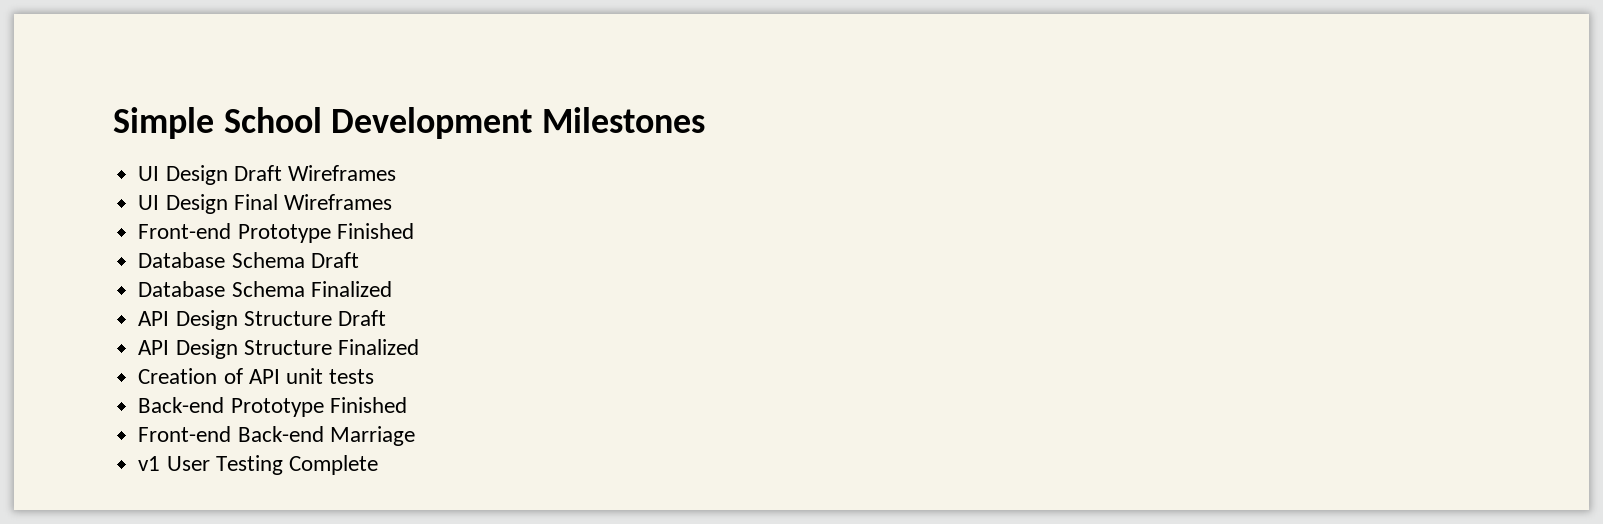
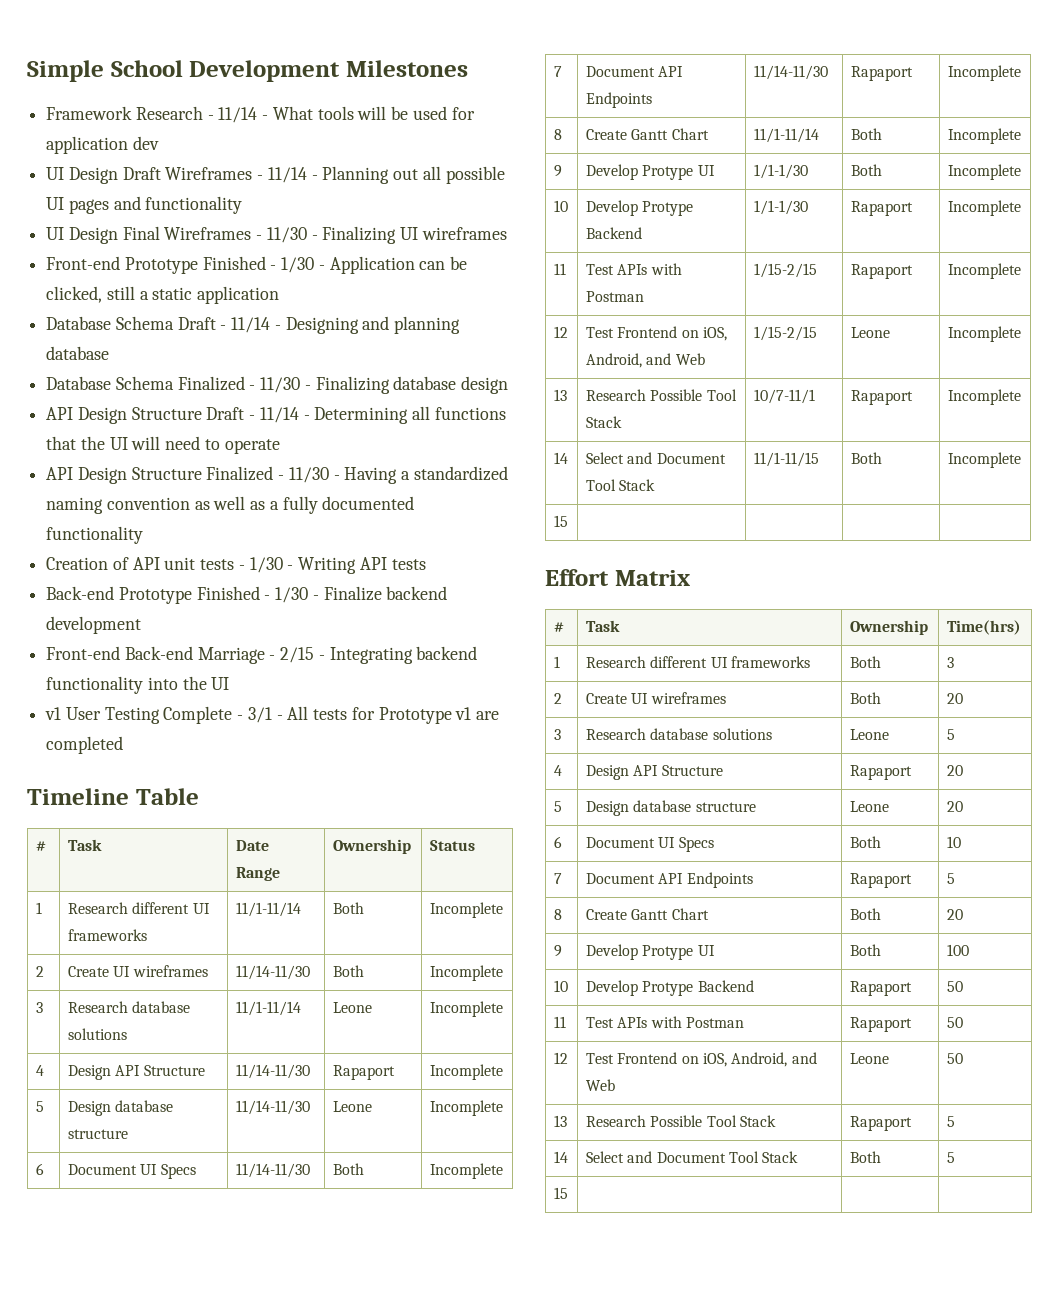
[138,165,396,185] [138,194,392,214] [138,223,414,243] [138,252,359,268] [138,281,392,297] [138,310,386,330] [138,339,419,359] UI Design Draft Wireframes // UI Design Final Wireframes // Front-end Prototype Finished // Database Schema Draft // Database Schema Finalized // API Design Structure Draft // API Design Structure Finalized -> [46,106,475,123] [46,136,159,154] [46,166,505,184] [46,196,243,214] [46,226,507,244] [46,256,468,274] [46,286,280,304] [46,316,461,334] [46,346,110,360] [46,376,509,394] [46,406,506,424] [46,436,280,454] [46,466,508,484] [46,496,415,514] [46,526,144,544] Framework Research - 11/14 - What tools will be used for application dev // UI Design Draft Wireframes - 11/14 - Planning out all possible UI pages and functionality // UI Design Final Wireframes - 11/30 - Finalizing UI wireframes // Front-end Prototype Finished - 1/30 - Application can be clicked, still a static application // Database Schema Draft - 11/14 - Designing and planning database // Database Schema Finalized - 11/30 - Finalizing database design // API Design Structure Draft - 11/14 - Determining all functions that the UI will need to operate // API Design Structure Finalized - 11/30 - Having a standardized naming convention as well as a fully documented functionality
[138,397,407,417] [138,426,415,446] [138,455,378,475] // Back-end Prototype Finished // Front-end Back-end Marriage // v1 User Testing Complete -> [238,557,426,574] [46,586,448,604] [46,616,142,634] [46,646,478,664] [46,676,230,694] [45,706,499,724] [46,736,124,754] [27,788,199,805] [35,841,46,851] [67,839,102,851] [235,840,269,851] [235,867,280,881] [332,839,411,854] [429,840,475,851] [35,902,42,914] [67,902,210,914] [67,929,147,941] [235,902,301,917] [332,902,364,914] [429,902,503,918] [35,966,44,977] [67,965,208,977] [235,965,310,980] [332,965,364,977] [429,965,503,981] [35,1002,43,1013] [67,1001,191,1013] [67,1028,127,1040] [235,1001,301,1016] [332,1002,372,1013] [429,1001,503,1017] [35,1065,44,1076] [67,1065,205,1080] [235,1064,310,1079] [332,1065,395,1080] [429,1064,503,1080] [35,1101,44,1112] [67,1100,174,1116] [67,1129,128,1139] [235,1100,310,1115] [332,1101,372,1112] [429,1100,503,1116] [35,1163,44,1175] [67,1164,196,1179] [235,1163,310,1178] [332,1163,364,1175] [429,1163,503,1179] [553,66,562,77] [585,66,684,77] [585,92,652,108] [753,65,828,80] [850,66,913,81] [947,65,1021,81] [553,129,562,140] [585,128,709,140] [753,128,819,143] [850,128,882,140] [947,128,1021,144] [553,165,562,177] [585,164,715,180] [753,164,808,179] [850,164,882,176] [947,164,1021,180] [553,200,568,212] [585,200,694,216] [585,227,642,239] [753,200,808,215] [850,201,913,216] [947,200,1021,216] [553,263,566,275] [585,263,682,275] [585,291,644,302] [753,263,817,278] [850,264,913,279] [947,263,1021,279] [553,326,568,338] [585,326,727,341] [585,353,705,368] [753,326,817,341] [850,327,890,338] [947,326,1021,342] [553,389,567,401] [585,389,737,401] [585,416,622,428] [753,389,815,404] [850,390,913,405] [947,389,1021,405] [553,452,568,464] [585,452,726,464] [585,479,656,491] [753,452,819,467] [850,452,882,464] [947,452,1021,468] [553,515,568,527] [545,569,690,586] [553,622,564,632] [585,620,620,632] [849,620,928,635] [946,620,1021,635] [553,656,560,668] [585,656,810,668] [849,656,881,668] [946,657,954,668] [553,693,562,704] [585,692,726,704] [849,692,881,704] [946,693,963,704] [553,729,561,740] [585,728,772,740] [849,729,889,740] [946,729,955,740] [553,765,562,776] [585,765,723,780] [849,765,912,780] [946,765,963,776] [553,801,562,812] [585,800,756,816] [849,801,889,812] [946,801,963,812] [553,836,562,848] [585,837,714,852] [849,836,881,848] [946,836,961,848] [553,873,562,884] [585,872,753,888] [849,873,912,888] [946,873,955,884] [553,909,562,920] [585,908,709,920] [849,908,881,920] [946,909,963,920] [553,945,562,957] [585,944,715,960] [849,944,881,956] [946,944,969,956] [553,980,568,992] [585,980,754,996] [849,981,912,996] [946,981,963,992] [553,1016,566,1028] [585,1016,744,1028] [849,1017,912,1032] [946,1017,963,1028] [553,1052,568,1064] [585,1052,817,1067] [585,1079,615,1091] [849,1053,889,1064] [946,1053,963,1064] [553,1115,567,1127] [585,1115,776,1127] [849,1116,912,1131] [946,1116,955,1127] [553,1151,568,1163] [585,1151,799,1163] [849,1151,881,1163] [946,1152,955,1163] [553,1187,568,1199] - 1/30 - Writing API tests // Back-end Prototype Finished - 1/30 - Finalize backend development // Front-end Back-end Marriage - 2/15 - Integrating backend functionality into the UI // v1 User Testing Complete - 3/1 - All tests for Prototype v1 are completed // Timeline Table // # | Task | Date Range | Ownership | Status // 1 | Research different UI frameworks | 11/1-11/14 | Both | Incomplete // 2 | Create UI wireframes | 11/14-11/30 | Both | Incomplete // 3 | Research database solutions | 11/1-11/14 | Leone | Incomplete // 4 | Design API Structure | 11/14-11/30 | Rapaport | Incomplete // 5 | Design database structure | 11/14-11/30 | Leone | Incomplete // 6 | Document UI Specs | 11/14-11/30 | Both | Incomplete // 7 | Document API Endpoints | 11/14-11/30 | Rapaport | Incomplete // 8 | Create Gantt Chart | 11/1-11/14 | Both | Incomplete // 9 | Develop Protype UI | 1/1-1/30 | Both | Incomplete // 10 | Develop Protype Backend | 1/1-1/30 | Rapaport | Incomplete // 11 | Test APIs with Postman | 1/15-2/15 | Rapaport | Incomplete // 12 | Test Frontend on iOS, Android, and Web | 1/15-2/15 | Leone | Incomplete // 13 | Research Possible Tool Stack | 10/7-11/1 | Rapaport | Incomplete // 14 | Select and Document Tool Stack | 11/1-11/15 | Both | Incomplete // 15 | | | | // Effort Matrix // # | Task | Ownership | Time(hrs) // 1 | Research different UI frameworks | Both | 3 // 2 | Create UI wireframes | Both | 20 // 3 | Research database solutions | Leone | 5 // 4 | Design API Structure | Rapaport | 20 // 5 | Design database structure | Leone | 20 // 6 | Document UI Specs | Both | 10 // 7 | Document API Endpoints | Rapaport | 5 // 8 | Create Gantt Chart | Both | 20 // 9 | Develop Protype UI | Both | 100 // 10 | Develop Protype Backend | Rapaport | 50 // 11 | Test APIs with Postman | Rapaport | 50 // 12 | Test Frontend on iOS, Android, and Web | Leone | 50 // 13 | Research Possible Tool Stack | Rapaport | 5 // 14 | Select and Document Tool Stack | Both | 5 // 15 | | |

